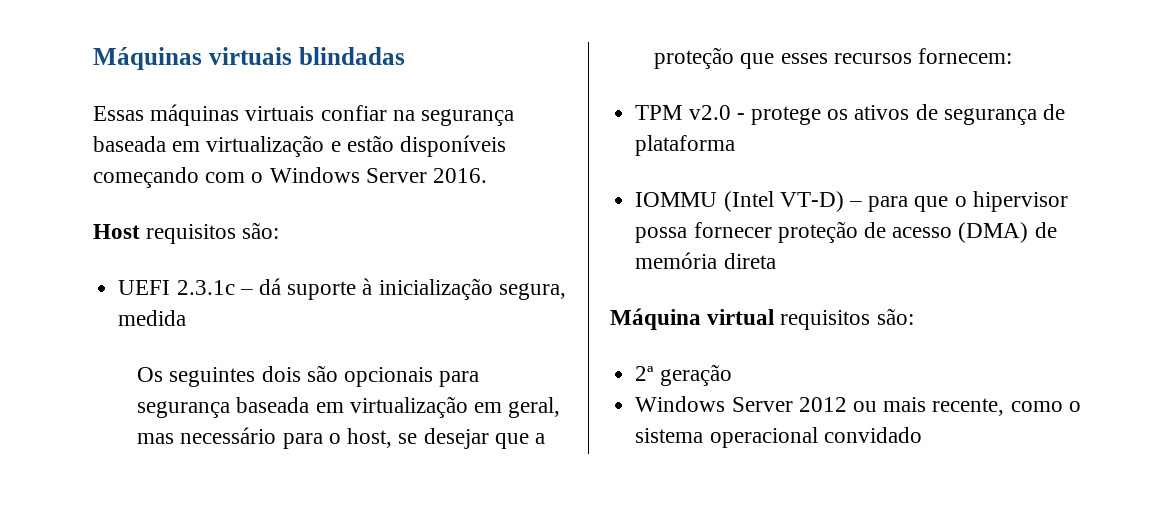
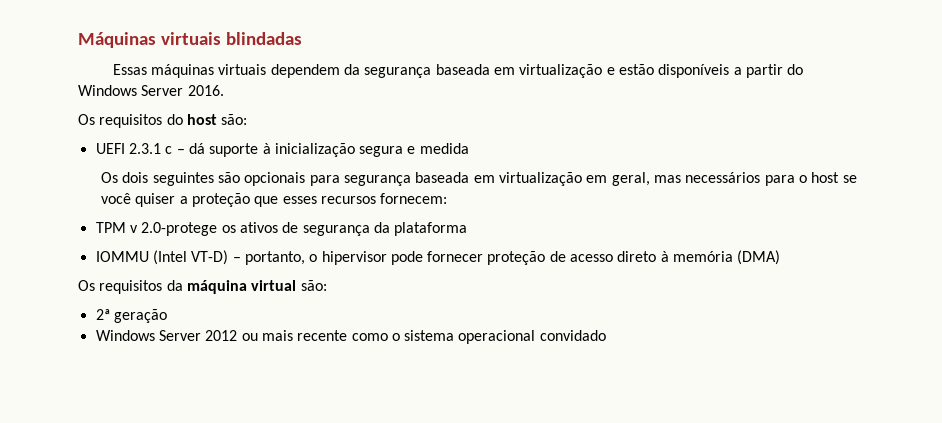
[320,105,415,121] confiar na -> [270,64,360,78] dependem da
[93,167,264,188] começando com o -> [733,64,804,78] a partir do
[93,224,237,244] Host requisitos -> [78,114,217,128] Os requisitos do host
[176,280,235,295] 2.3.1c -> [128,143,173,154] 2.3.1 c
[498,283,566,300] segura, -> [359,146,416,157] segura e
[169,366,301,387] seguintes dois -> [122,172,214,186] dois seguintes
[180,427,277,444] necessário -> [685,172,761,183] necessários
[347,428,529,449] host, se desejar que -> [811,172,857,183] [101,193,176,207] host se você quiser
[688,105,821,125] v2.0 - protege -> [129,222,218,236] v 2.0-protege
[1042,104,1065,120] de -> [373,222,390,233] da
[868,196,949,212] para que -> [244,251,305,265] portanto,
[635,227,688,243] possa -> [390,251,423,265] pode
[958,222,1057,243] [635,252,776,269] [610,308,871,330] (DMA) de memória direta // Máquina virtual requisitos -> [617,250,781,265] [78,280,297,294] direto à memória (DMA) // Os requisitos da máquina virtual
[932,398,1005,416] recente, -> [297,330,348,341] recente

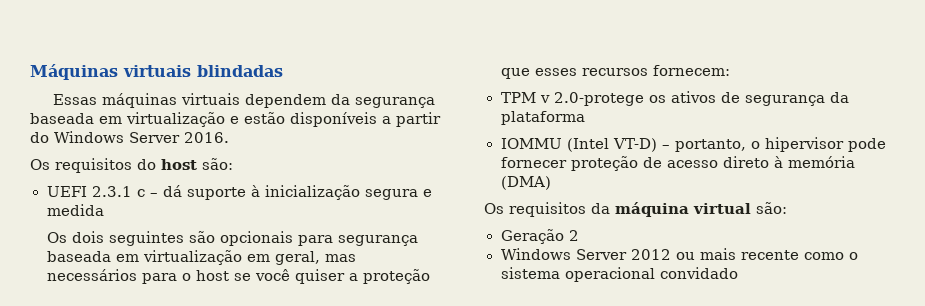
[95,309,167,323] 2ª geração -> [500,229,579,244] Geração 2

